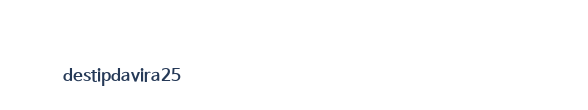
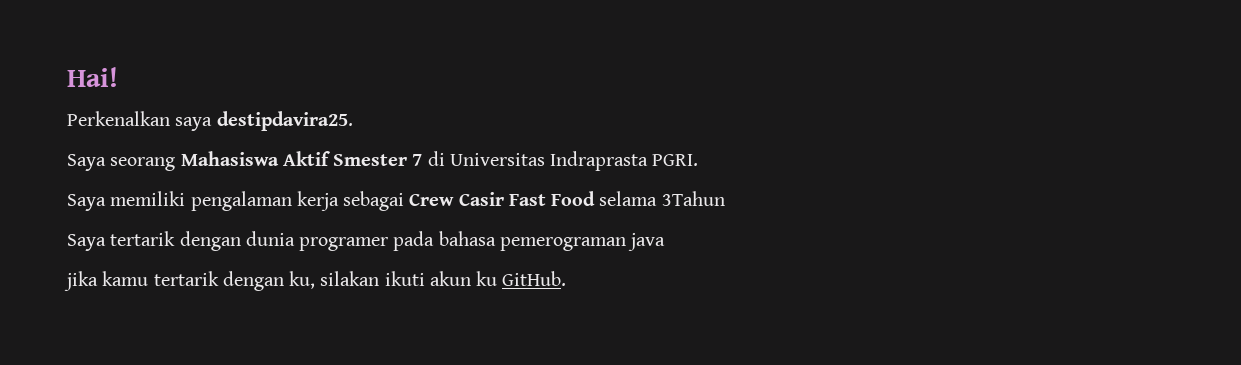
[63,68,181,86] destipdavira25 -> [67,67,118,87] [67,111,353,131] [67,151,699,171] [67,191,725,211] [67,231,666,251] [64,271,567,291] Hai! // Perkenalkan saya destipdavira25. // Saya seorang Mahasiswa Aktif Smester 7 di Universitas Indraprasta PGRI. // Saya memiliki pengalaman kerja sebagai Crew Casir Fast Food selama 3Tahun // Saya tertarik dengan dunia programer pada bahasa pemerograman java // jika kamu tertarik dengan ku, silakan ikuti akun ku GitHub.

